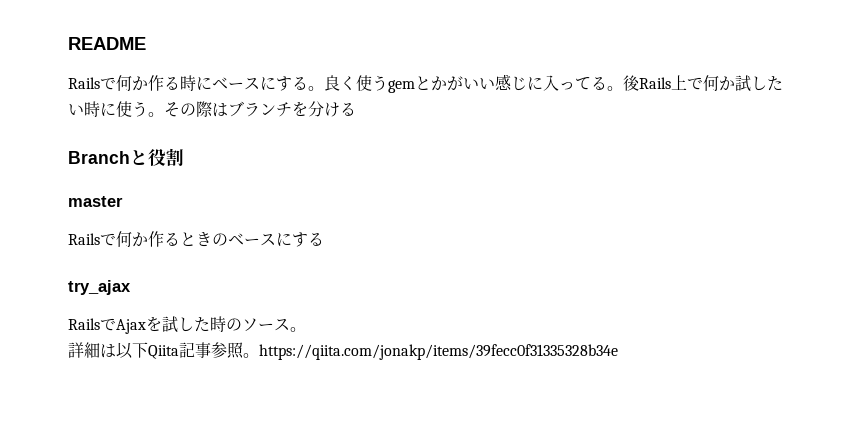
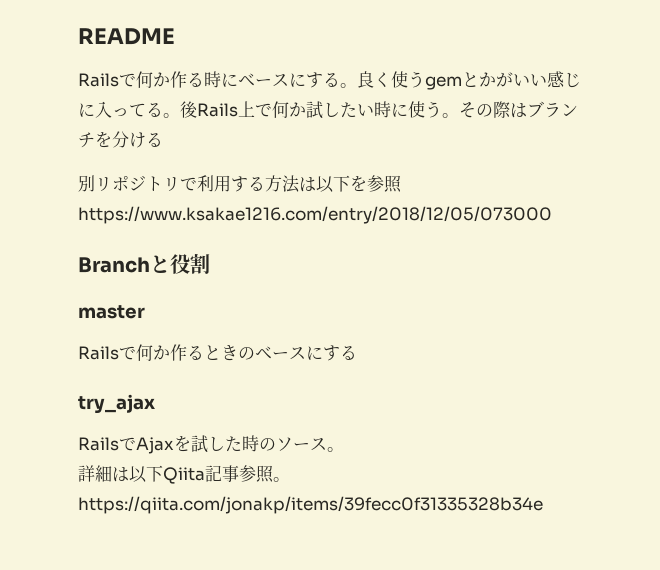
(356, 109) none -> [78,175,402,193] [78,206,552,224] // 別リポジトリで利用する方法は以下を参照https://www.ksakae1216.com/entry/2018/12/05/073000

